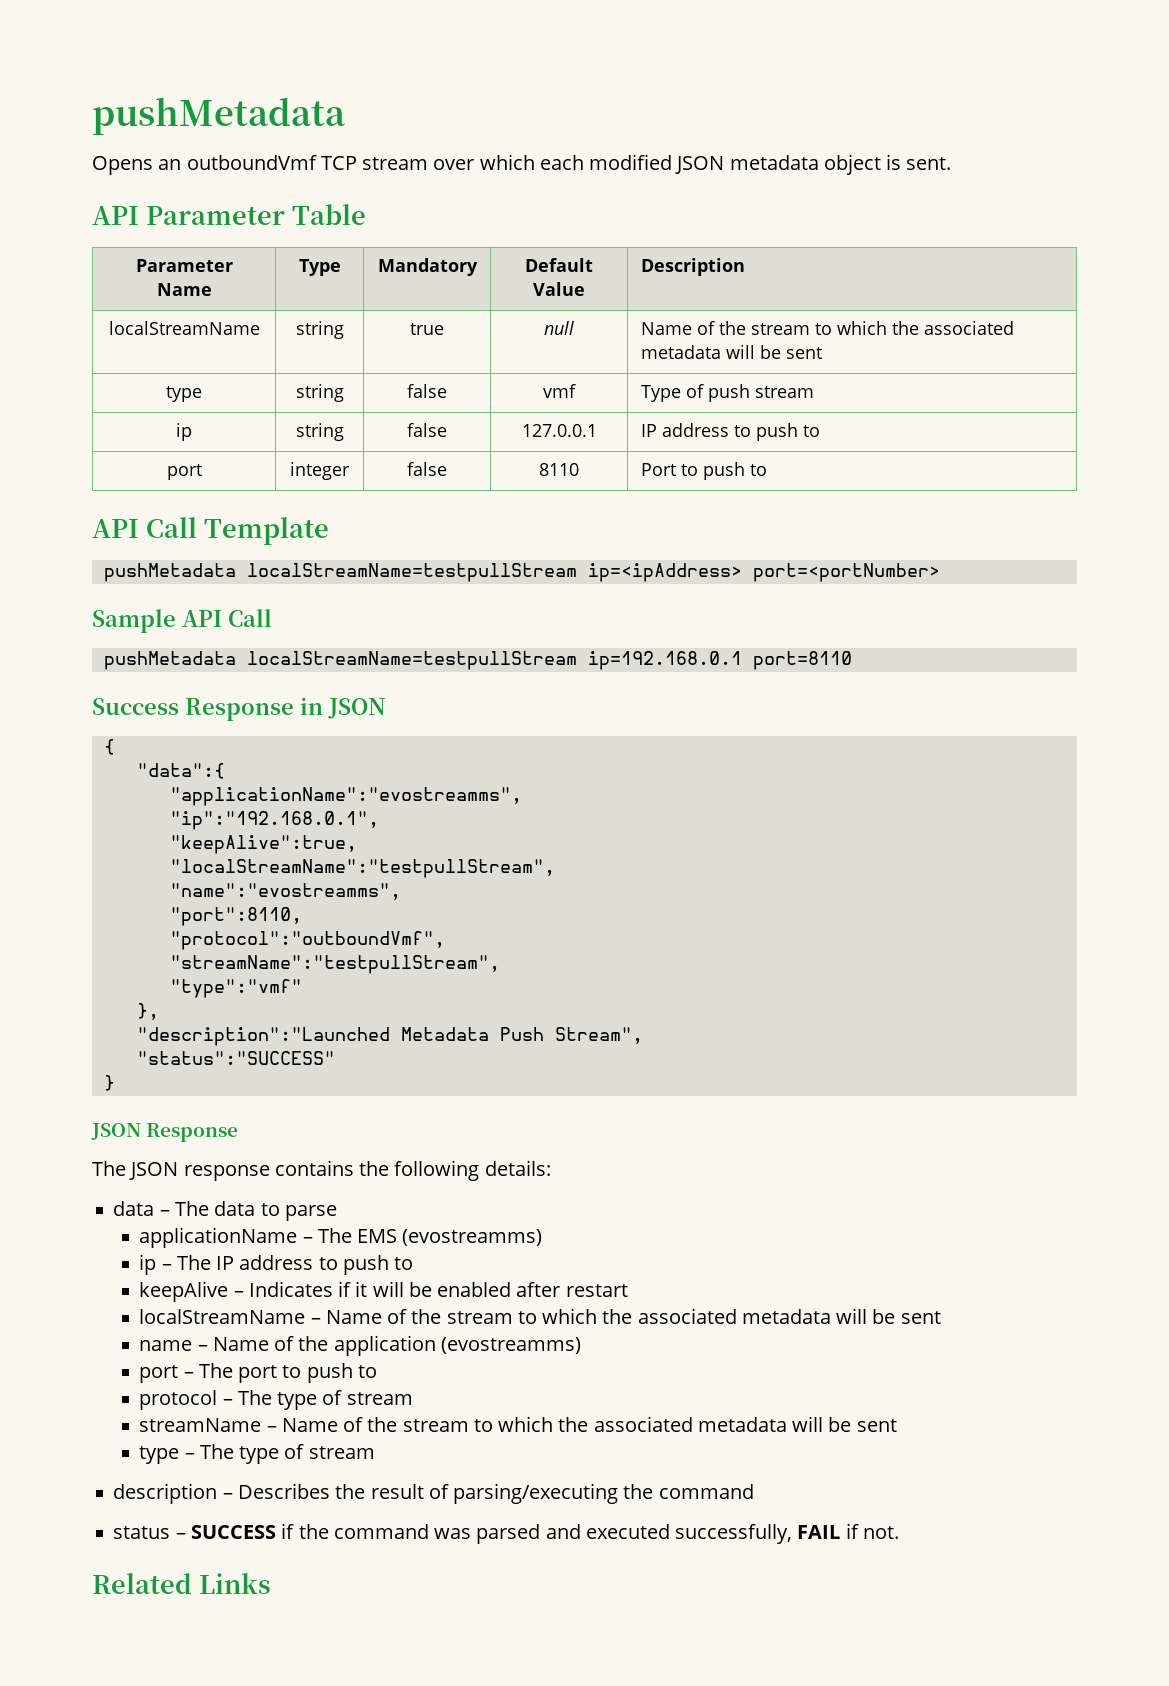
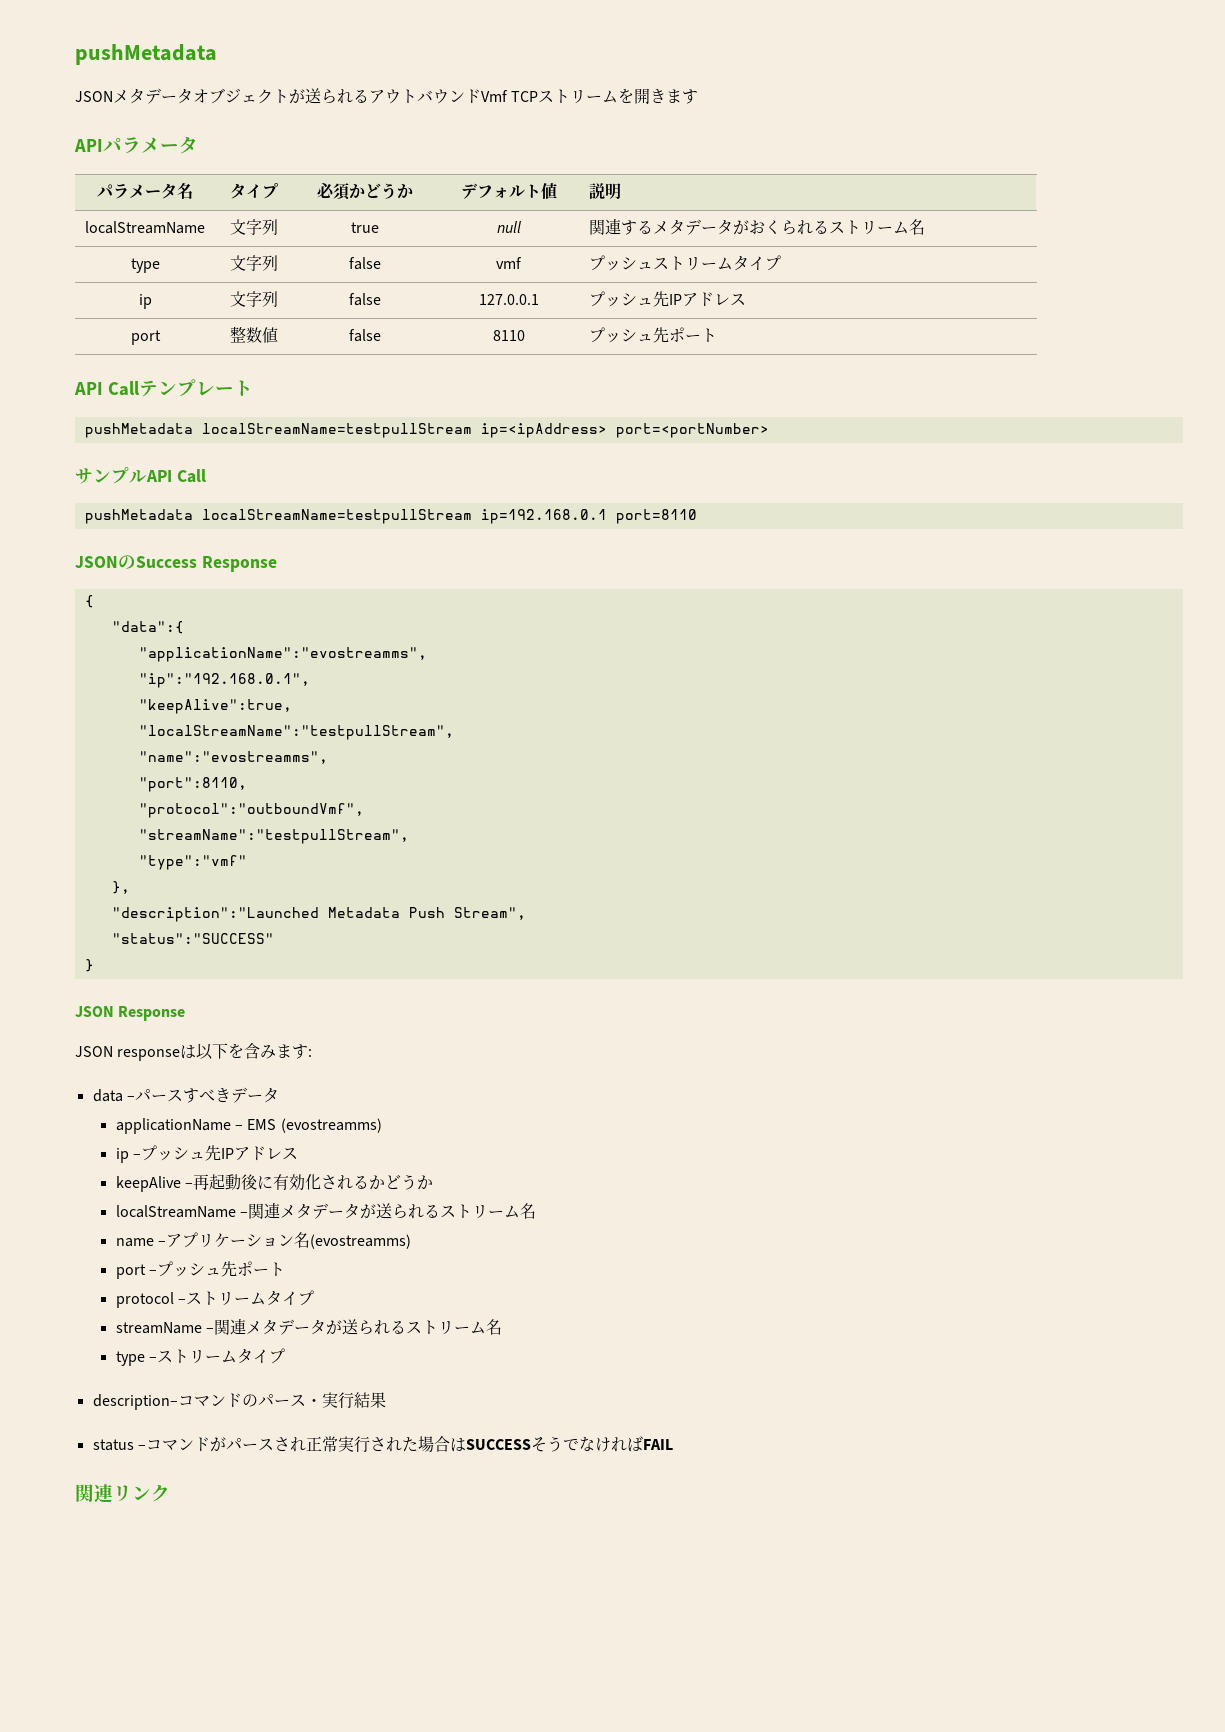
[92,154,952,175] [92,204,366,225] [135,259,233,272] [156,283,212,296] [298,259,341,276] [377,258,478,276] [525,258,593,272] [533,282,585,296] [640,258,745,276] Opens an outboundVmf TCP stream over which each modified JSON metadata object is sent. // API Parameter Table // Parameter Name | Type | Mandatory | Default Value | Description -> [75,88,699,104] [74,136,198,154] [97,182,193,199] [230,183,278,199] [317,183,413,200] [460,183,557,199] [589,183,622,199] JSONメタデータオブジェクトが送られるアウトバウンドVmf TCPストリームを開きます // APIパラメータ // パラメータ名 | タイプ | 必須かどうか | デフォルト値 | 説明
[295,321,344,339] string -> [230,219,278,235] 文字列
[640,321,1014,335] [640,345,822,359] Name of the stream to which the associated metadata will be sent -> [589,218,926,235] 関連するメタデータがおくられるストリーム名
[295,384,344,402] string -> [230,255,278,271] 文字列
[640,384,814,402] Type of push stream -> [589,255,782,271] プッシュストリームタイプ
[295,423,344,441] string -> [230,291,278,307] 文字列
[640,423,820,441] IP address to push to -> [589,291,747,307] プッシュ先IPアドレス
[290,462,350,480] integer -> [230,326,278,343] 整数値
[640,462,767,480] [92,517,329,545] Port to push to // API Call Template -> [589,327,718,343] [74,379,253,397] プッシュ先ポート // API Callテンプレート
[92,609,176,633] Sample -> [75,467,147,484] サンプル
(852, 660) none -> [75,555,136,569] JSONの
[300,697,386,719] in JSON -> (277, 564) none
[92,1161,126,1176] The -> (186, 1013) none
[274,1160,551,1181] [113,1201,337,1221] contains the following details: // data – The data to parse -> [180,1043,313,1060] [92,1087,279,1103] は以下を含みます: // data –パースすべきデータ
[317,1228,352,1243] The -> (243, 1127) none
[176,1255,414,1275] [139,1281,628,1302] [139,1308,941,1324] [139,1335,581,1356] [139,1363,377,1383] [139,1390,413,1410] [139,1416,897,1432] [139,1444,375,1464] [113,1483,754,1504] [113,1523,899,1544] [92,1573,271,1594] The IP address to push to // keepAlive – Indicates if it will be enabled after restart // localStreamName – Name of the stream to which the associated metadata will be sent // name – Name of the application (evostreamms) // port – The port to push to // protocol – The type of stream // streamName – Name of the stream to which the associated metadata will be sent // type – The type of stream // description – Describes the result of parsing/executing the command // status – SUCCESS if the command was parsed and executed successfully, FAIL if not. // Related Links -> [140,1145,298,1161] [115,1174,433,1192] [115,1202,536,1219] [115,1232,411,1249] [115,1261,285,1279] [115,1290,314,1308] [115,1318,502,1335] [115,1348,285,1366] [92,1392,386,1410] [92,1436,673,1453] [75,1484,170,1503] プッシュ先IPアドレス // keepAlive –再起動後に有効化されるかどうか // localStreamName –関連メタデータが送られるストリーム名 // name –アプリケーション名(evostreamms) // port –プッシュ先ポート // protocol –ストリームタイプ // streamName –関連メタデータが送られるストリーム名 // type –ストリームタイプ // description–コマンドのパース・実行結果 // status –コマンドがパースされ正常実行された場合はSUCCESSそうでなければFAIL // 関連リンク

